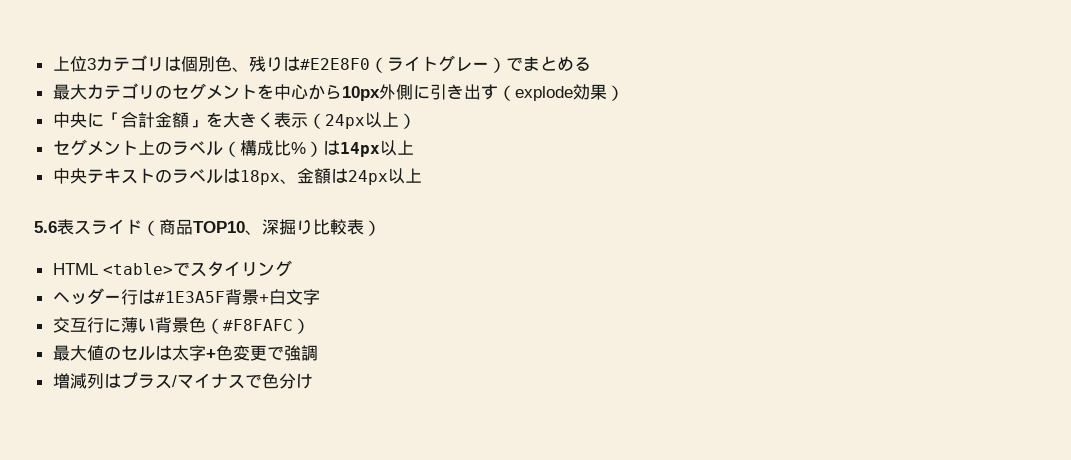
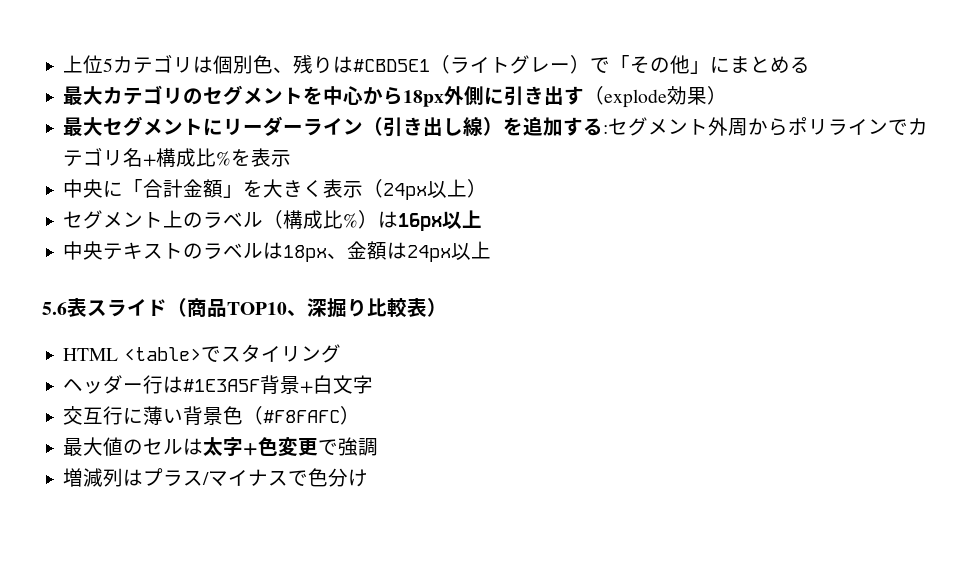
[86,58,96,70] 3 -> [103,58,114,72] 5
[299,58,370,70] #E2E8F0 -> [353,59,431,72] #CBD5E1
(523, 64) none -> [610,55,731,74] 「その他」に
[341,86,380,101] 10px -> [403,90,445,107] 18px
(624, 93) none -> [63,116,929,137] [63,148,292,167] // 最大セグメントにリーダーライン（引き出し線）を追加する:セグメント外周からポリラインでカテゴリ名+構成比%を表示
[339,142,380,157] 14px -> [398,213,443,231] 16px

